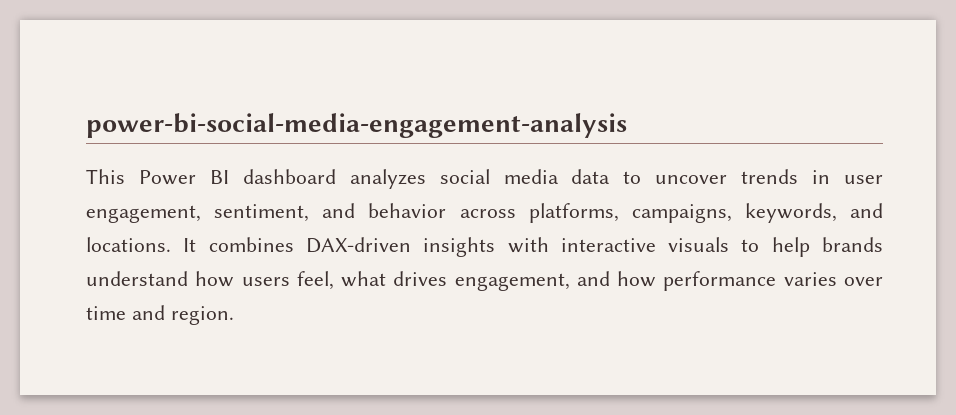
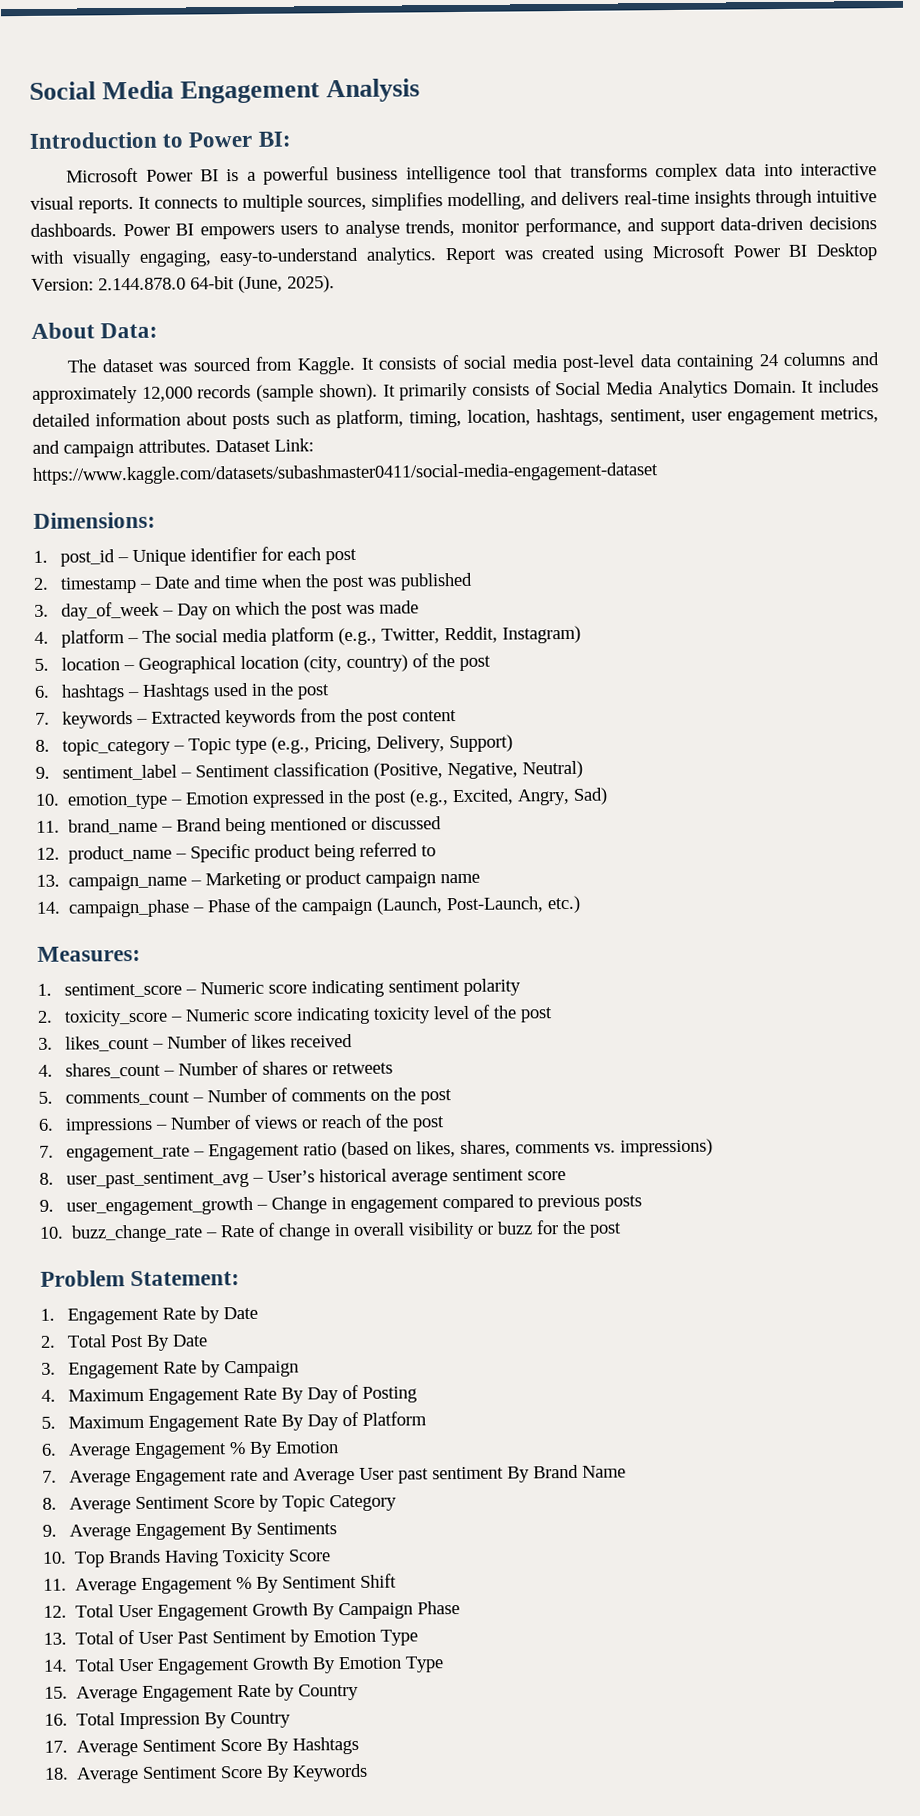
[86,113,627,138] [86,169,883,189] [86,203,883,223] [86,237,883,257] [86,271,883,291] [86,305,234,325] power-bi-social-media-engagement-analysis // This Power BI dashboard analyzes social media data to uncover trends in user engagement, sentiment, and behavior across platforms, campaigns, keywords, and locations. It combines DAX-driven insights with interactive visuals to help brands understand how users feel, what drives engagement, and how performance varies over time and region. -> [29,78,421,104] [29,131,291,149] [66,163,878,185] [30,189,877,214] [30,216,878,240] [30,243,878,268] [31,275,335,294] [31,322,159,339] [67,352,879,375] [32,379,879,404] [32,407,879,430] [32,438,314,458] [32,462,659,485] [33,511,156,529] [33,546,357,567] [33,572,473,594] [34,600,419,621] [34,625,581,648] [34,653,491,674] [34,682,330,702] [35,708,457,729] [35,734,513,756] [35,760,583,781] [35,787,609,810] [36,816,443,836] [36,842,437,864] [36,870,481,891] [36,895,582,918] [37,945,141,962] [37,978,521,998] [37,1004,553,1027] [38,1033,353,1052] [38,1060,393,1079] [38,1087,452,1106] [38,1113,445,1135] [39,1138,713,1162] [39,1168,566,1189] [39,1194,642,1216] [39,1220,623,1243] [40,1270,241,1287] [40,1306,258,1325] [40,1334,208,1351] [41,1360,299,1379] [41,1384,417,1405] [41,1411,427,1432] [41,1441,339,1460] [42,1464,626,1487] [42,1494,397,1514] [42,1522,337,1541] [42,1549,332,1568] [43,1573,398,1595] [43,1601,461,1621] [43,1629,419,1647] [43,1656,445,1675] [44,1683,360,1703] [44,1711,292,1730] [44,1736,360,1757] [44,1763,369,1784] Social Media Engagement Analysis // Introduction to Power BI: // Microsoft Power BI is a powerful business intelligence tool that transforms complex data into interactive visual reports. It connects to multiple sources, simplifies modelling, and delivers real-time insights through intuitive dashboards. Power BI empowers users to analyse trends, monitor performance, and support data-driven decisions with visually engaging, easy-to-understand analytics. Report was created using Microsoft Power BI Desktop Version: 2.144.878.0 64-bit (June, 2025). // About Data: // The dataset was sourced from Kaggle. It consists of social media post-level data containing 24 columns and approximately 12,000 records (sample shown). It primarily consists of Social Media Analytics Domain. It includes detailed information about posts such as platform, timing, location, hashtags, sentiment, user engagement metrics, and campaign attributes. Dataset Link: https://www.kaggle.com/datasets/subashmaster0411/social-media-engagement-dataset // Dimensions: // 1. post_id – Unique identifier for each post // 2. timestamp – Date and time when the post was published // 3. day_of_week – Day on which the post was made // 4. platform – The social media platform (e.g., Twitter, Reddit, Instagram) // 5. location – Geographical location (city, country) of the post // 6. hashtags – Hashtags used in the post // 7. keywords – Extracted keywords from the post content // 8. topic_category – Topic type (e.g., Pricing, Delivery, Support) // 9. sentiment_label – Sentiment classification (Positive, Negative, Neutral) // 10. emotion_type – Emotion expressed in the post (e.g., Excited, Angry, Sad) // 11. brand_name – Brand being mentioned or discussed // 12. product_name – Specific product being referred to // 13. campaign_name – Marketing or product campaign name // 14. campaign_phase – Phase of the campaign (Launch, Post-Launch, etc.) // Measures: // 1. sentiment_score – Numeric score indicating sentiment polarity // 2. toxicity_score – Numeric score indicating toxicity level of the post // 3. likes_count – Number of likes received // 4. shares_count – Number of shares or retweets // 5. comments_count – Number of comments on the post // 6. impressions – Number of views or reach of the post // 7. engagement_rate – Engagement ratio (based on likes, shares, comments vs. impressions) // 8. user_past_sentiment_avg – User’s historical average sentiment score // 9. user_engagement_growth – Change in engagement compared to previous posts // 10. buzz_change_rate – Rate of change in overall visibility or buzz for the post // Problem Statement: // 1. Engagement Rate by Date // 2. Total Post By Date // 3. Engagement Rate by Campaign // 4. Maximum Engagement Rate By Day of Posting // 5. Maximum Engagement Rate By Day of Platform // 6. Average Engagement % By Emotion // 7. Average Engagement rate and Average User past sentiment By Brand Name // 8. Average Sentiment Score by Topic Category // 9. Average Engagement By Sentiments // 10. Top Brands Having Toxicity Score // 11. Average Engagement % By Sentiment Shift // 12. Total User Engagement Growth By Campaign Phase // 13. Total of User Past Sentiment by Emotion Type // 14. Total User Engagement Growth By Emotion Type // 15. Average Engagement Rate by Country // 16. Total Impression By Country // 17. Average Sentiment Score By Hashtags // 18. Average Sentiment Score By Keywords

